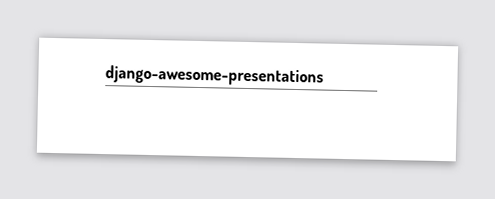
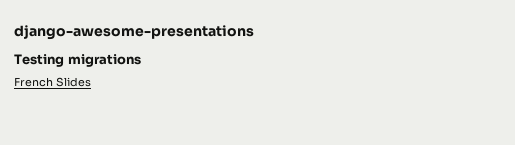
(324, 76) none -> [14,54,141,67] [14,77,91,87] // Testing migrations // French Slides

